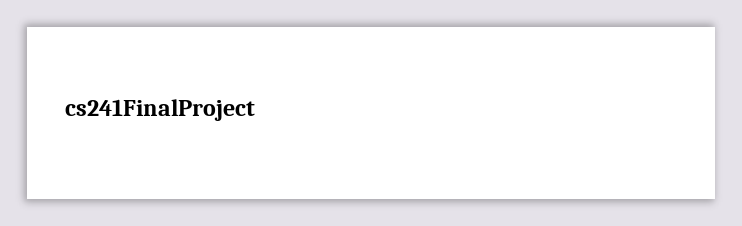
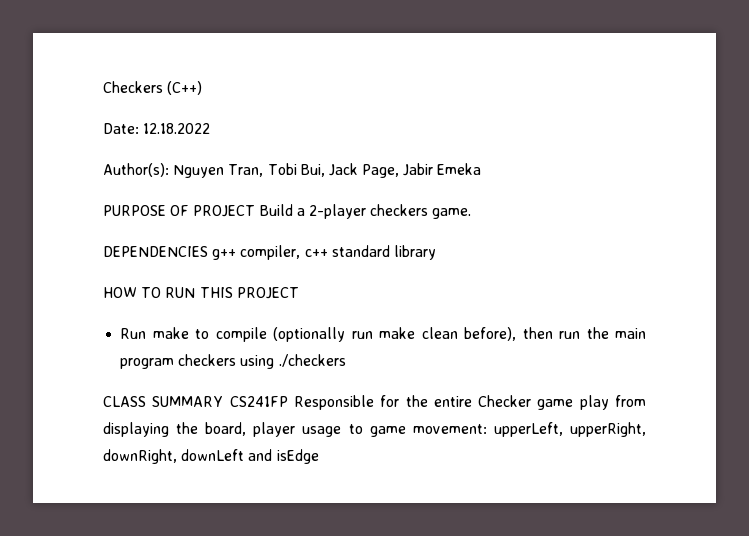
[65,99,255,121] cs241FinalProject -> [103,81,203,95] [103,123,211,134] [103,163,482,178] [103,204,472,219] [103,245,436,260] [103,287,299,299] [120,327,646,342] [120,354,346,369] [103,395,646,410] [103,422,647,437] [103,449,319,464] Checkers (C++) // Date: 12.18.2022 // Author(s): Nguyen Tran, Tobi Bui, Jack Page, Jabir Emeka // PURPOSE OF PROJECT Build a 2-player checkers game. // DEPENDENCIES g++ compiler, c++ standard library // HOW TO RUN THIS PROJECT // Run make to compile (optionally run make clean before), then run the main program checkers using ./checkers // CLASS SUMMARY CS241FP Responsible for the entire Checker game play from displaying the board, player usage to game movement: upperLeft, upperRight, downRight, downLeft and isEdge

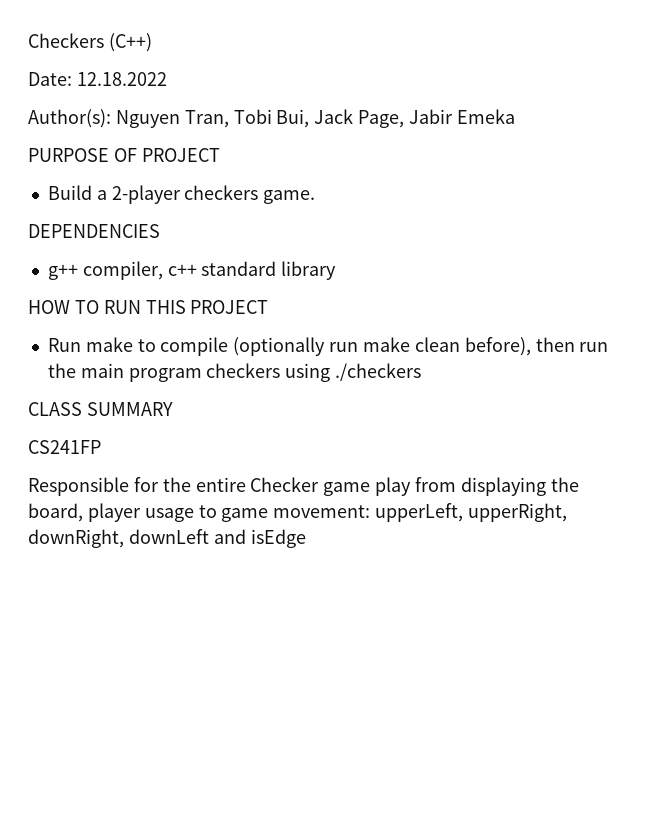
(256, 211) none -> (220, 155) //
(208, 251) none -> (160, 231) //
(224, 401) none -> (173, 409) //
(288, 401) none -> (101, 447) //

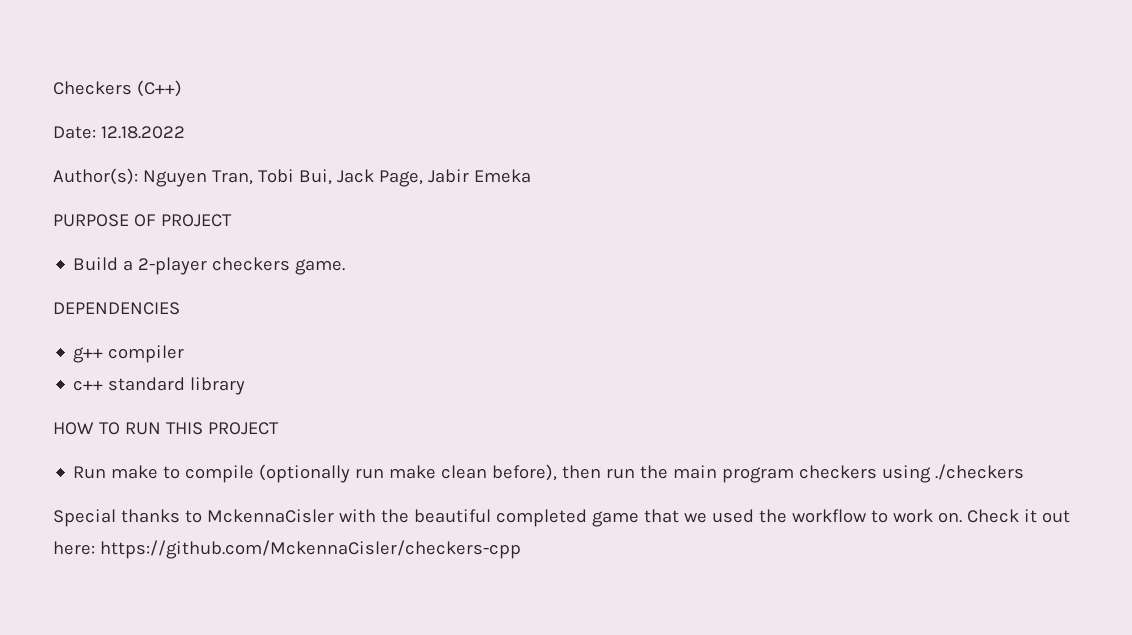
[82,261,163,280] compiler, -> [108,345,185,363] compiler //
[28,402,173,416] [28,440,101,454] [28,477,579,496] [28,503,568,522] [28,529,306,548] CLASS SUMMARY // CS241FP // Responsible for the entire Checker game play from displaying the board, player usage to game movement: upperLeft, upperRight, downRight, downLeft and isEdge -> [53,509,1070,527] [53,540,521,559] Special thanks to MckennaCisler with the beautiful completed game that we used the workflow to work on. Check it out here: https://github.com/MckennaCisler/checkers-cpp

